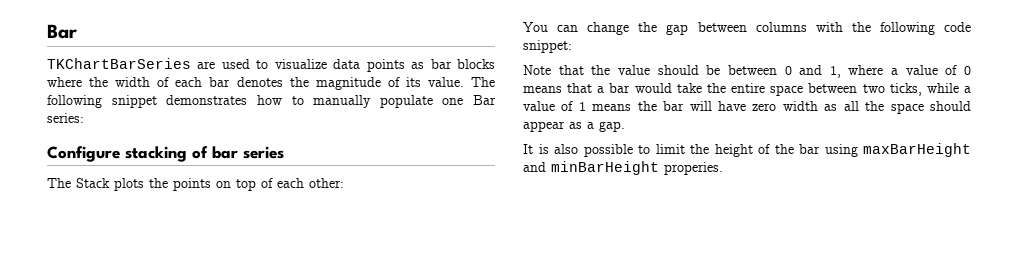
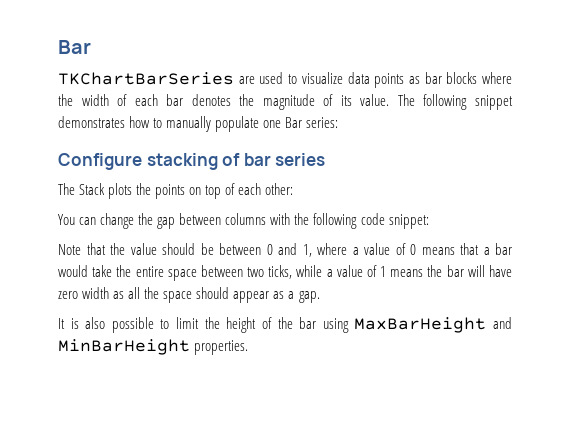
[863,143,971,157] [523,161,723,175] maxBarHeight and minBarHeight properies. -> [354,317,512,333] [58,339,249,355] MaxBarHeight and MinBarHeight properties.

